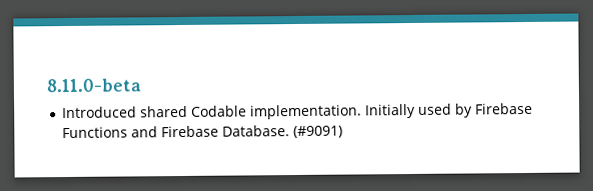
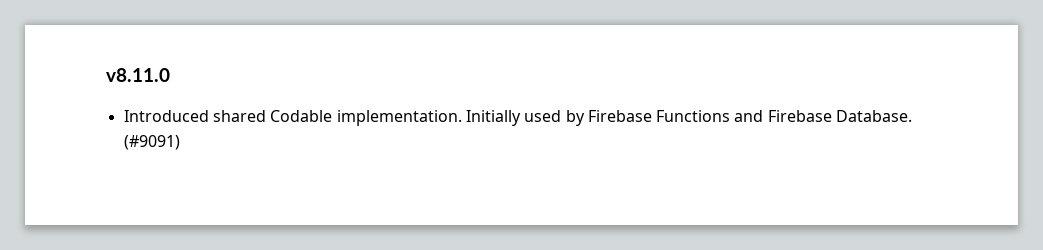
[46,78,141,93] 8.11.0-beta -> [106,68,170,82] v8.11.0

